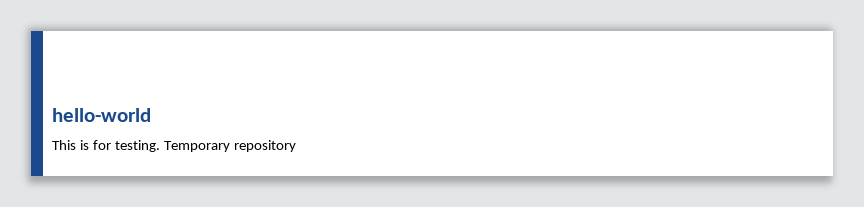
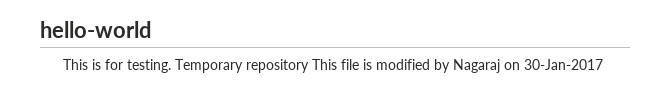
(296, 146) none -> [312,59,604,73] This file is modified by Nagaraj on 30-Jan-2017

